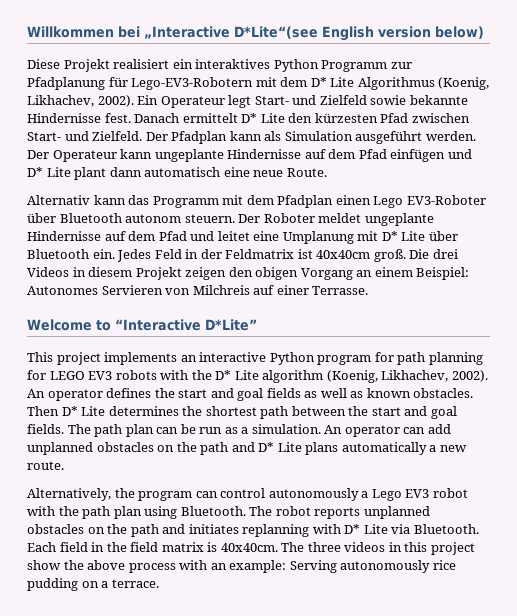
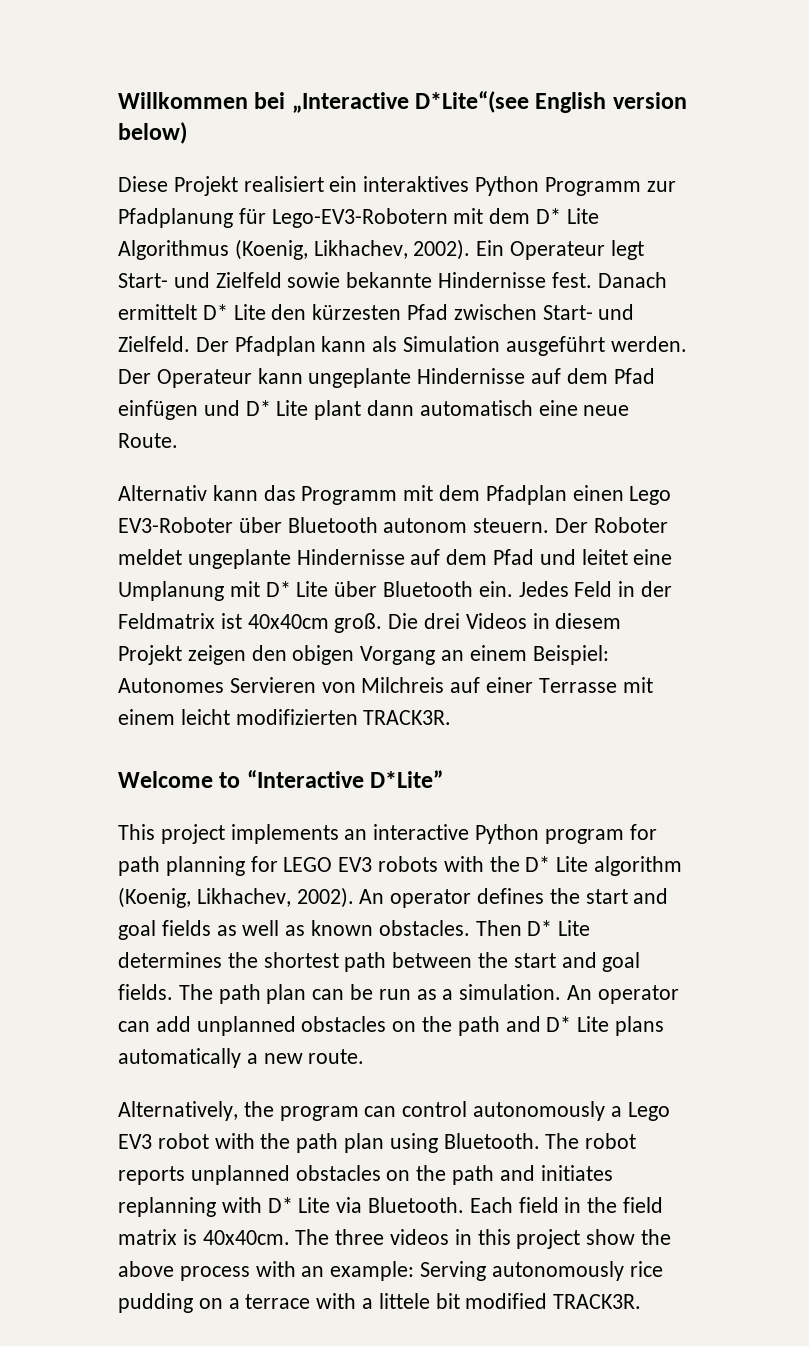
[312,286,369,295] Terrasse. -> [538,677,653,693] [118,709,452,725] Terrasse mit einem leicht modifizierten TRACK3R.
[111,579,159,588] terrace. -> [245,1293,642,1309] terrace with a littele bit modified TRACK3R.

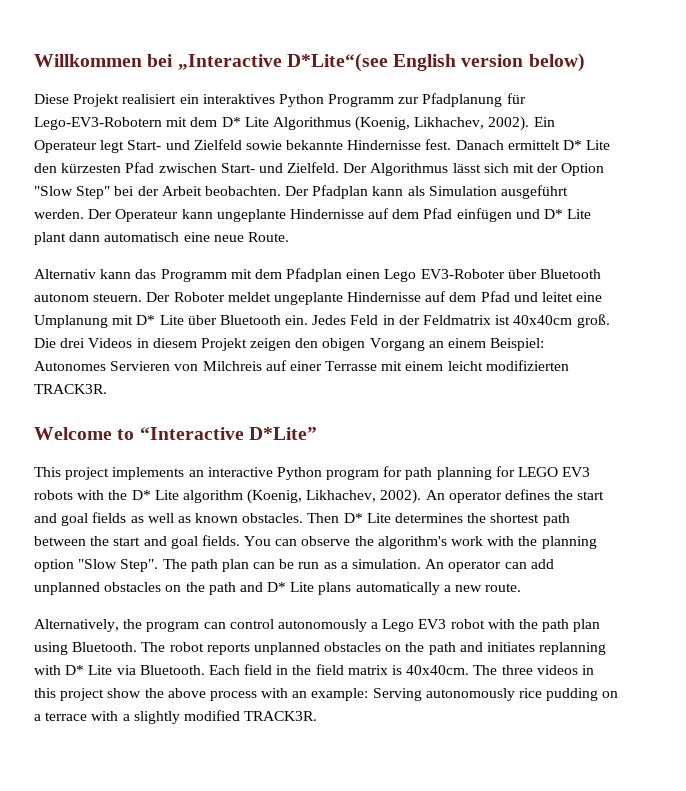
(229, 344) none -> [370,163,605,176] [34,186,310,199] Algorithmus lässt sich mit der Option "Slow Step" bei der Arbeit beobachten. Der
(173, 992) none -> [244,536,597,549] [34,559,159,572] You can observe the algorithm's work with the planning option "Slow Step".
[378,1293,460,1309] littele bit -> [133,711,180,724] slightly

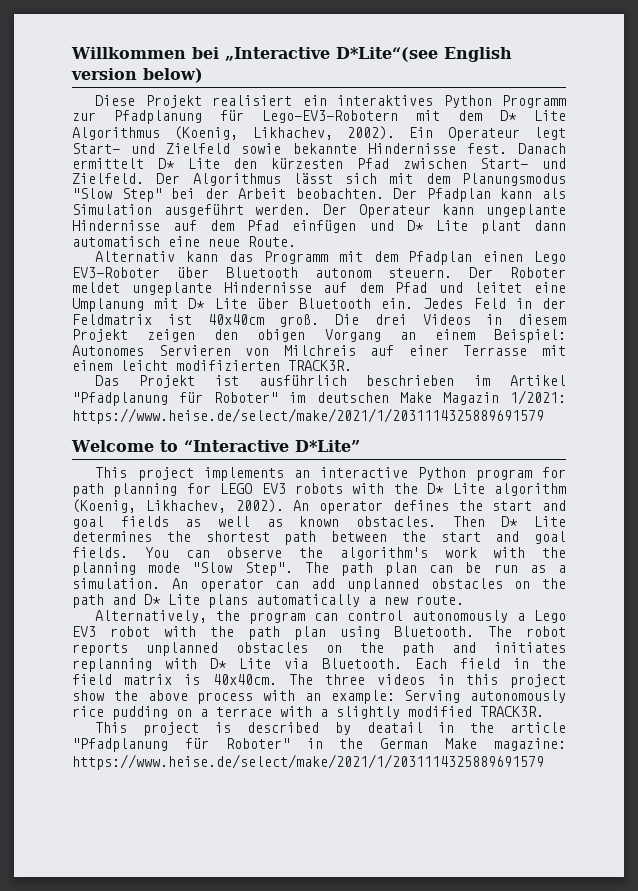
[537,163,605,176] der Option -> [425,173,566,186] dem Planungsmodus
(107, 389) none -> [95,375,566,388] [72,390,566,406] [72,408,544,424] // Das Projekt ist ausführlich beschrieben im Artikel "Pfadplanung für Roboter" im deutschen Make Magazin 1/2021: https://www.heise.de/select/make/2021/1/2031114325889691579
[34,559,74,572] option -> [148,562,181,573] mode
(318, 716) none -> [95,722,567,736] [72,738,566,752] [72,754,544,770] // This project is described by deatail in the article "Pfadplanung für Roboter" in the German Make magazine: https://www.heise.de/select/make/2021/1/2031114325889691579

